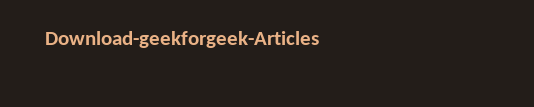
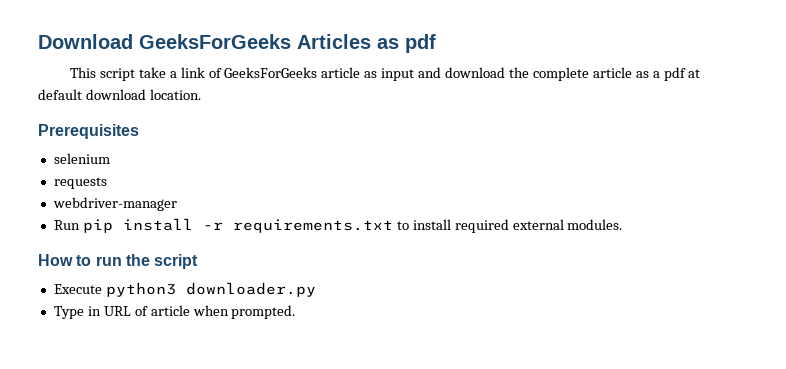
[45,31,319,48] Download-geekforgeek-Articles -> [38,34,436,53] [70,67,701,81] [38,89,201,100] [38,124,139,139] [53,153,110,164] [53,177,107,189] [52,197,177,211] [53,218,623,233] [38,254,199,269] [53,282,316,297] [53,305,296,319] Download GeeksForGeeks Articles as pdf // This script take a link of GeeksForGeeks article as input and download the complete article as a pdf at default download location. // Prerequisites // selenium // requests // webdriver-manager // Run pip install -r requirements.txt to install required external modules. // How to run the script // Execute python3 downloader.py // Type in URL of article when prompted.

